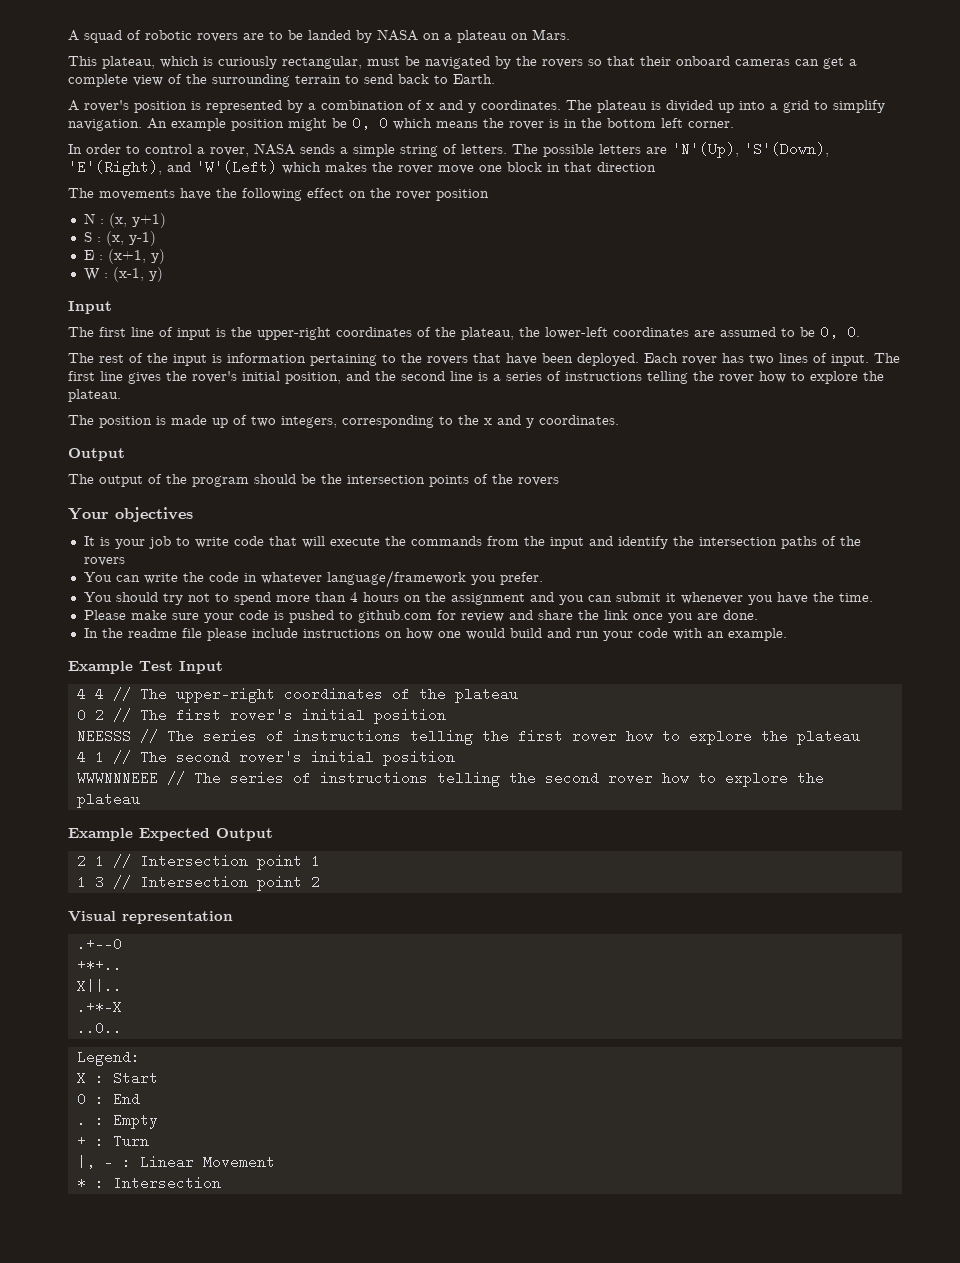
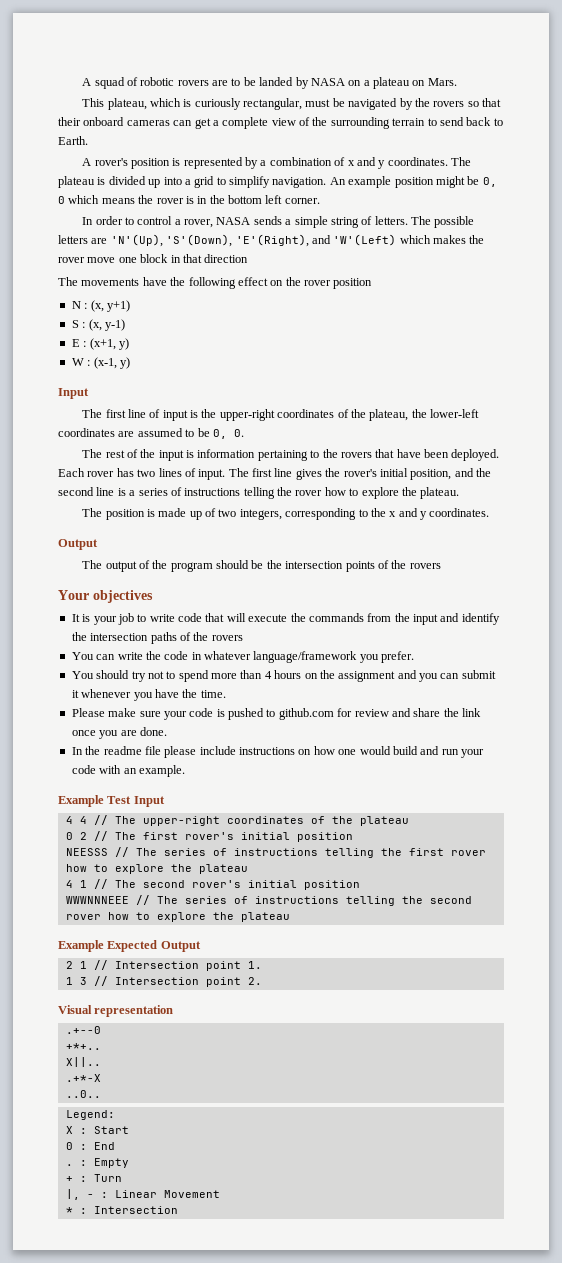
[310,854,320,868] 1 -> [247,961,262,969] 1.
[310,875,320,889] 2 -> [247,977,262,985] 2.

